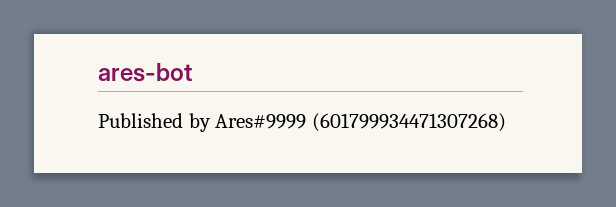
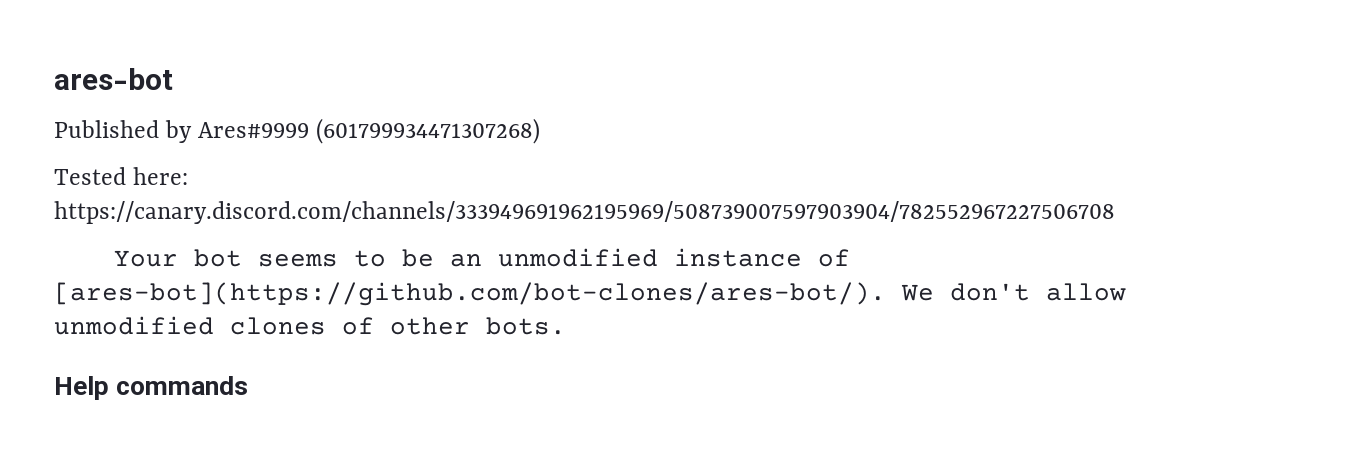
(506, 122) none -> [54,167,189,185] [54,201,1115,224] [113,248,850,267] [54,282,1126,306] [54,316,566,335] [54,376,249,400] // Tested here: https://canary.discord.com/channels/333949691962195969/508739007597903904/782552967227506708 // Your bot seems to be an unmodified instance of [ares-bot](https://github.com/bot-clones/ares-bot/). We don't allow unmodified clones of other bots. // Help commands

